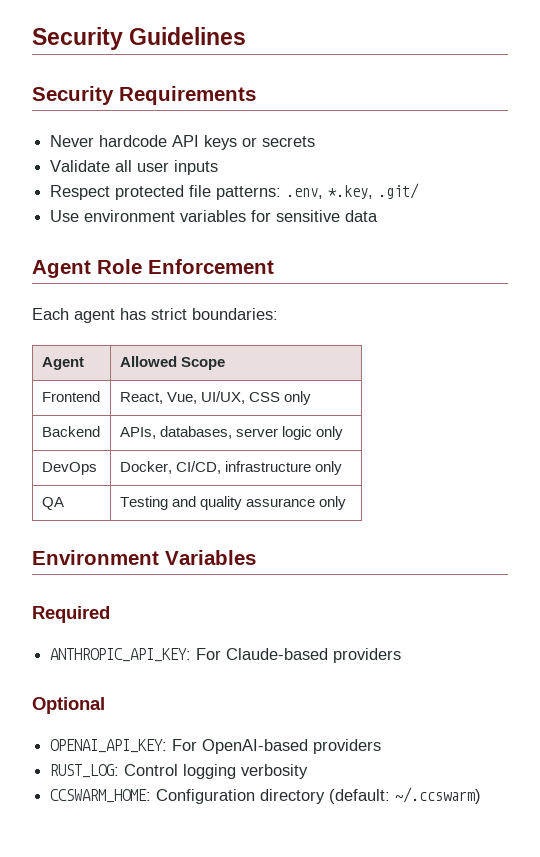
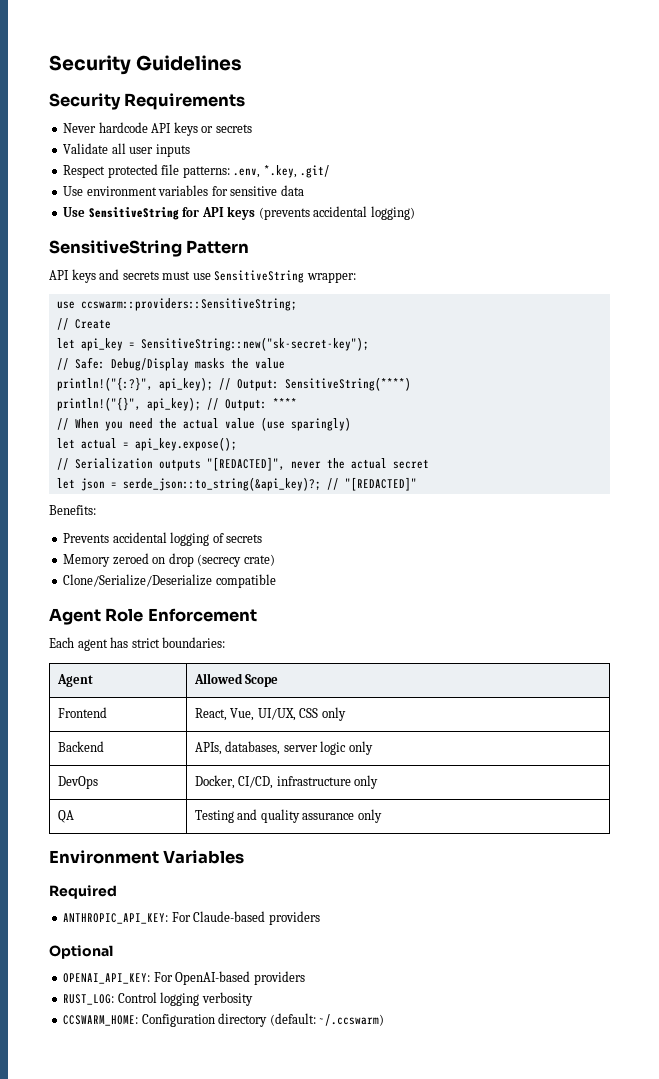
(379, 216) none -> [63,206,415,220] [49,240,250,257] [49,269,356,283] [56,298,297,311] [56,318,111,330] [56,337,369,351] [56,357,285,371] [56,377,411,391] [56,397,297,411] [56,417,351,431] [56,437,237,451] [56,457,429,471] [56,477,417,491] [49,505,96,515] [63,532,263,546] [63,553,275,567] [63,574,276,588] // Use SensitiveString for API keys (prevents accidental logging) // SensitiveString Pattern // API keys and secrets must use SensitiveString wrapper: // use ccswarm::providers::SensitiveString; // // Create // let api_key = SensitiveString::new("sk-secret-key"); // // Safe: Debug/Display masks the value // println!("{:?}", api_key); // Output: SensitiveString(****) // println!("{}", api_key); // Output: **** // // When you need the actual value (use sparingly) // let actual = api_key.expose(); // // Serialization outputs "[REDACTED]", never the actual secret // let json = serde_json::to_string(&api_key)?; // "[REDACTED]" // Benefits: // Prevents accidental logging of secrets // Memory zeroed on drop (secrecy crate) // Clone/Serialize/Deserialize compatible

